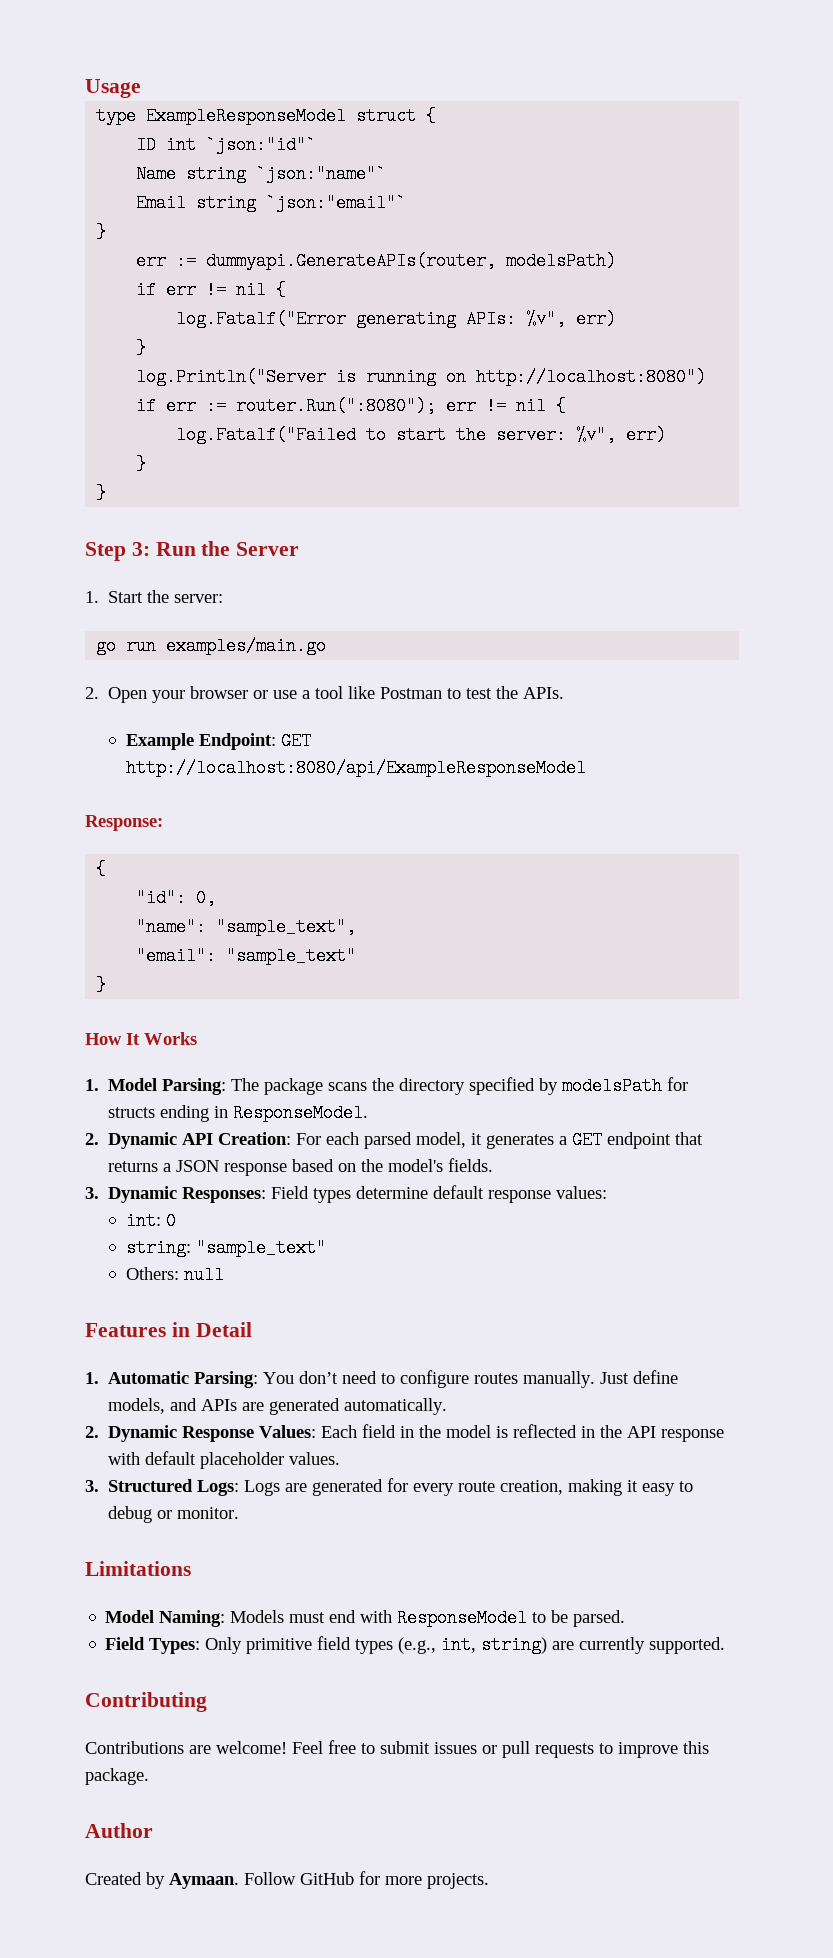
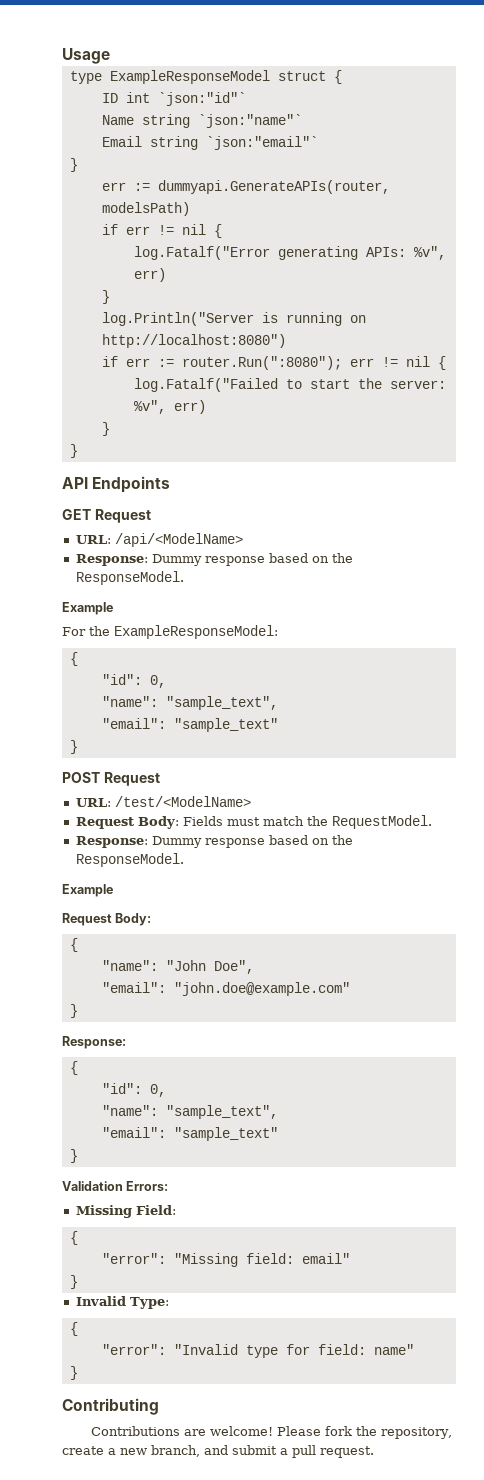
[85,541,300,561] [85,590,224,603] [96,637,327,655] [85,686,565,703] [125,732,311,750] [125,759,586,777] Step 3: Run the Server // 1. Start the server: // go run examples/main.go // 2. Open your browser or use a tool like Postman to test the APIs. // Example Endpoint: GET http://localhost:8080/api/ExampleResponseModel -> [62,476,171,493] [62,509,151,523] [75,533,243,547] [75,553,353,566] [75,571,184,585] [62,602,113,615] [62,625,278,639] [69,652,78,666] [101,674,166,688] [101,696,278,710] [101,718,278,732] [69,740,78,754] [62,772,160,786] [75,796,251,807] [75,815,432,829] [75,835,353,848] [75,853,184,867] [62,884,113,897] [62,913,152,926] [69,938,78,952] [101,960,254,974] [101,982,350,996] [69,1004,78,1018] API Endpoints // GET Request // URL: /api/<ModelName> // Response: Dummy response based on the ResponseModel. // Example // For the ExampleResponseModel: // { // "id": 0, // "name": "sample_text", // "email": "sample_text" // } // POST Request // URL: /test/<ModelName> // Request Body: Fields must match the RequestModel. // Response: Dummy response based on the ResponseModel. // Example // Request Body: // { // "name": "John Doe", // "email": "john.doe@example.com" // }
[85,1032,197,1045] [85,1077,689,1095] [108,1104,369,1122] [85,1131,704,1149] [108,1158,494,1176] [85,1185,608,1203] [125,1212,176,1230] [125,1239,326,1257] [125,1266,224,1284] [85,1322,252,1337] [85,1370,679,1388] [108,1398,448,1415] [85,1424,725,1442] [108,1451,341,1469] [85,1478,694,1496] [108,1506,240,1523] [85,1561,191,1576] [105,1609,626,1627] [105,1636,726,1654] [85,1692,207,1712] [85,1740,709,1758] [85,1768,149,1785] [85,1823,153,1838] [85,1871,489,1889] How It Works // 1. Model Parsing: The package scans the directory specified by modelsPath for structs ending in ResponseModel. // 2. Dynamic API Creation: For each parsed model, it generates a GET endpoint that returns a JSON response based on the model's fields. // 3. Dynamic Responses: Field types determine default response values: // int: 0 // string: "sample_text" // Others: null // Features in Detail // 1. Automatic Parsing: You don’t need to configure routes manually. Just define models, and APIs are generated automatically. // 2. Dynamic Response Values: Each field in the model is reflected in the API response with default placeholder values. // 3. Structured Logs: Logs are generated for every route creation, making it easy to debug or monitor. // Limitations // Model Naming: Models must end with ResponseModel to be parsed. // Field Types: Only primitive field types (e.g., int, string) are currently supported. // Contributing // Contributions are welcome! Feel free to submit issues or pull requests to improve this package. // Author // Created by Aymaan. Follow GitHub for more projects. -> [62,1181,169,1191] [75,1205,176,1218] [69,1231,78,1245] [101,1253,350,1267] [69,1275,78,1289] [75,1296,169,1309] [69,1322,78,1336] [101,1344,414,1358] [69,1366,78,1380] [62,1398,159,1415] [90,1426,452,1439] [62,1445,374,1458] Validation Errors: // Missing Field: // { // "error": "Missing field: email" // } // Invalid Type: // { // "error": "Invalid type for field: name" // } // Contributing // Contributions are welcome! Please fork the repository, create a new branch, and submit a pull request.

